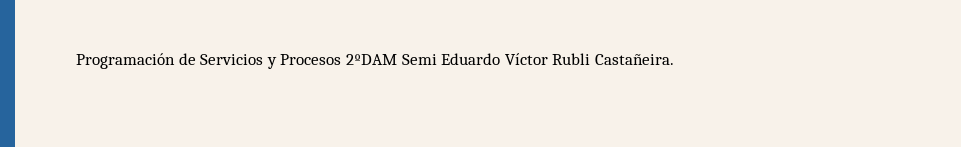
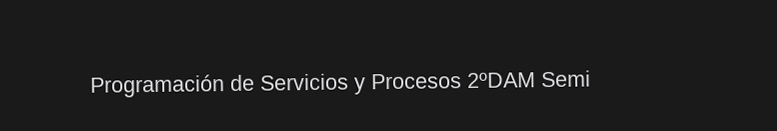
[441,53,674,65] Eduardo Víctor Rubli Castañeira. -> (591, 79) none

